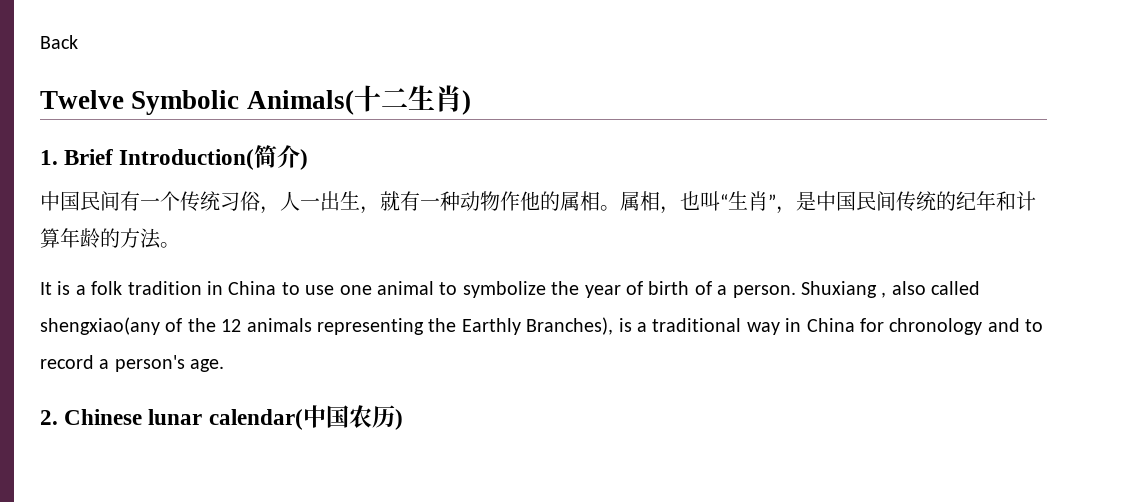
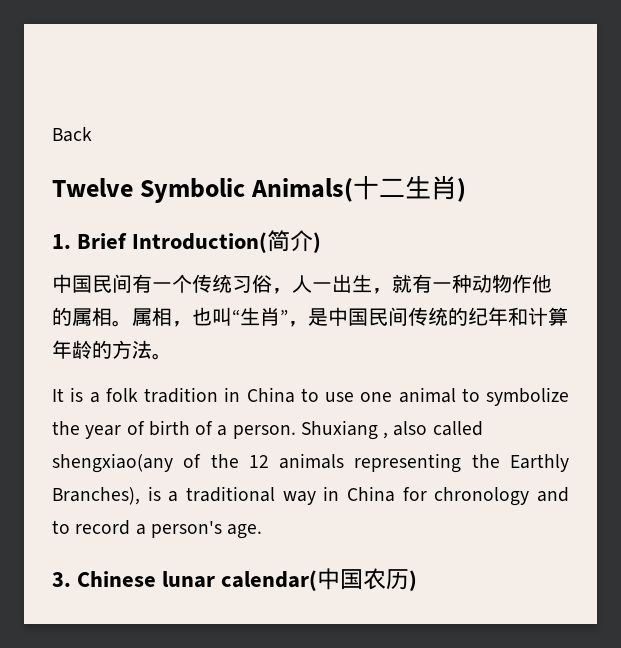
[40,410,58,425] 2. -> [52,572,71,587] 3.

